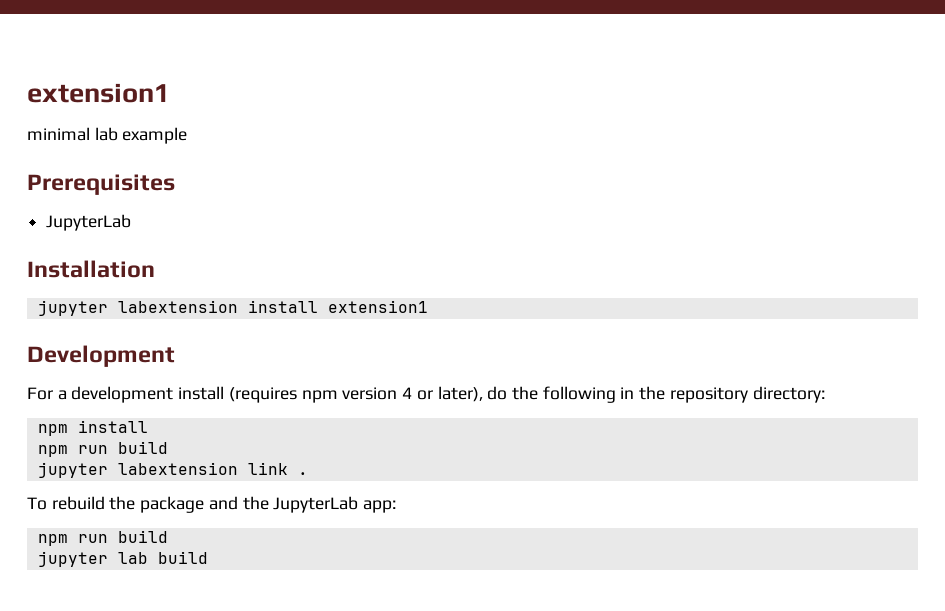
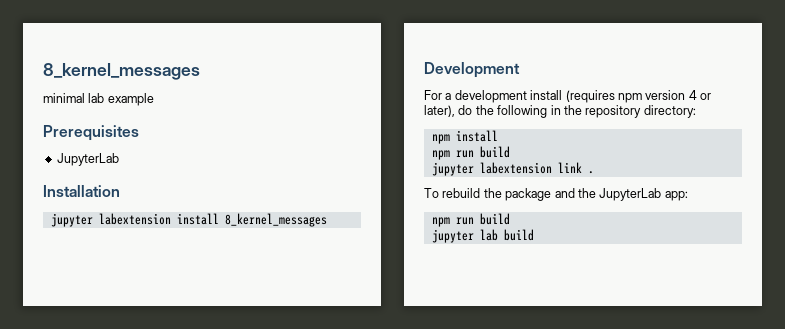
[27,83,170,103] extension1 -> [43,63,200,80] 8_kernel_messages
[327,300,428,313] extension1 -> [224,213,327,227] 8_kernel_messages

